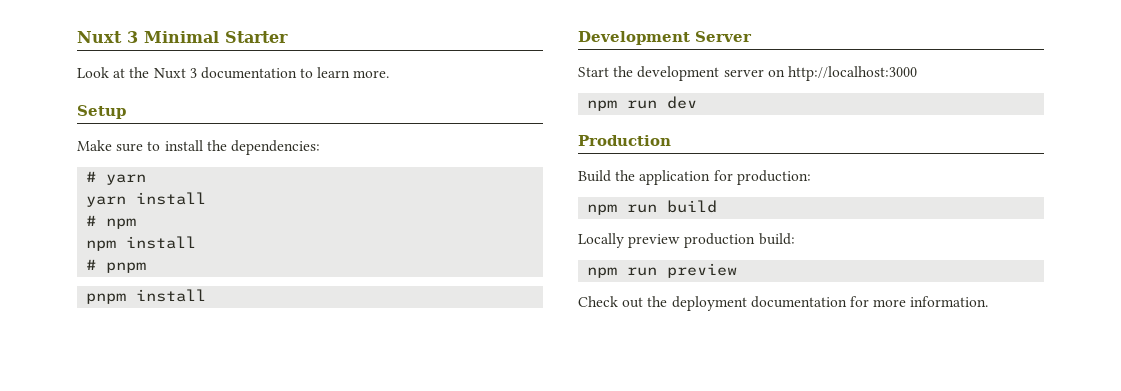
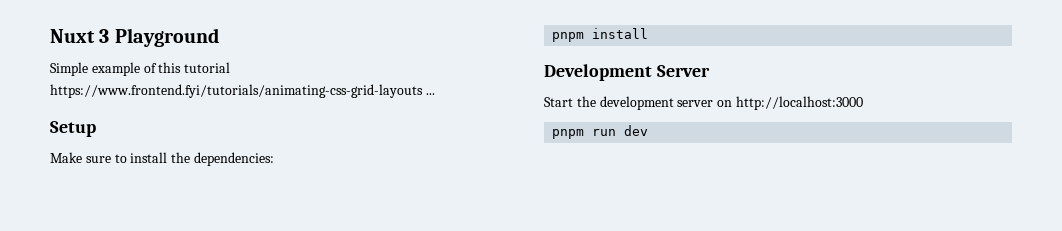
[77,31,288,43] [77,67,390,79] Nuxt 3 Minimal Starter // Look at the Nuxt 3 documentation to learn more. -> [50,28,219,47] [50,62,231,76] [50,84,435,98] Nuxt 3 Playground // Simple example of this tutorial https://www.frontend.fyi/tutorials/animating-css-grid-layouts ...
[86,171,147,185] [86,192,207,207] [86,215,137,229] [86,236,197,251] [86,259,147,273] // # yarn // yarn install // # npm // npm install // # pnpm -> (274, 159) none
[587,100,618,111] npm -> [552,129,585,139] pnpm
[578,135,671,146] [578,170,811,185] [587,200,718,215] [578,233,795,248] [587,263,738,278] [578,296,989,311] // Production // Build the application for production: // npm run build // Locally preview production build: // npm run preview // Check out the deployment documentation for more information. -> (649, 130) none

